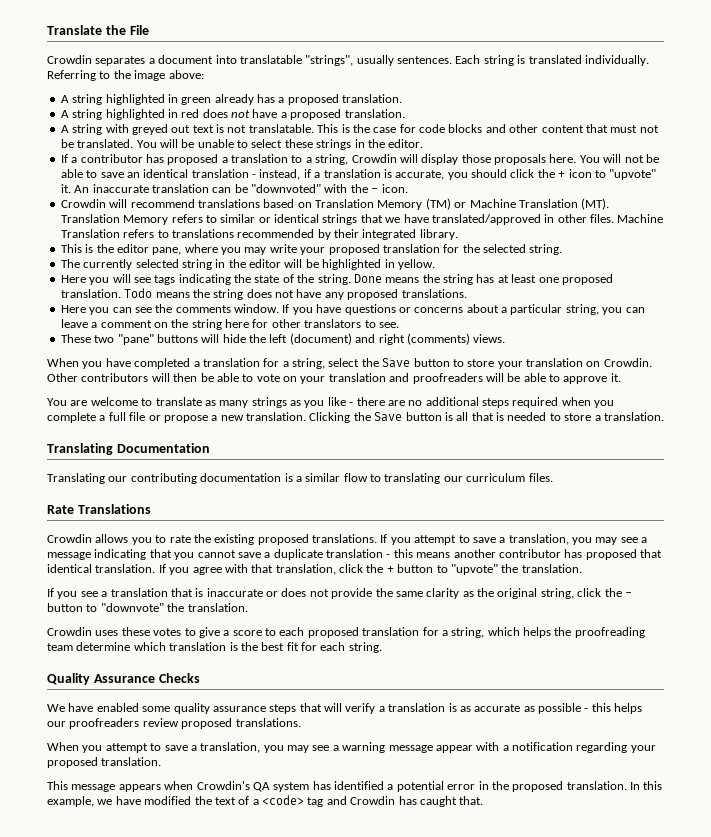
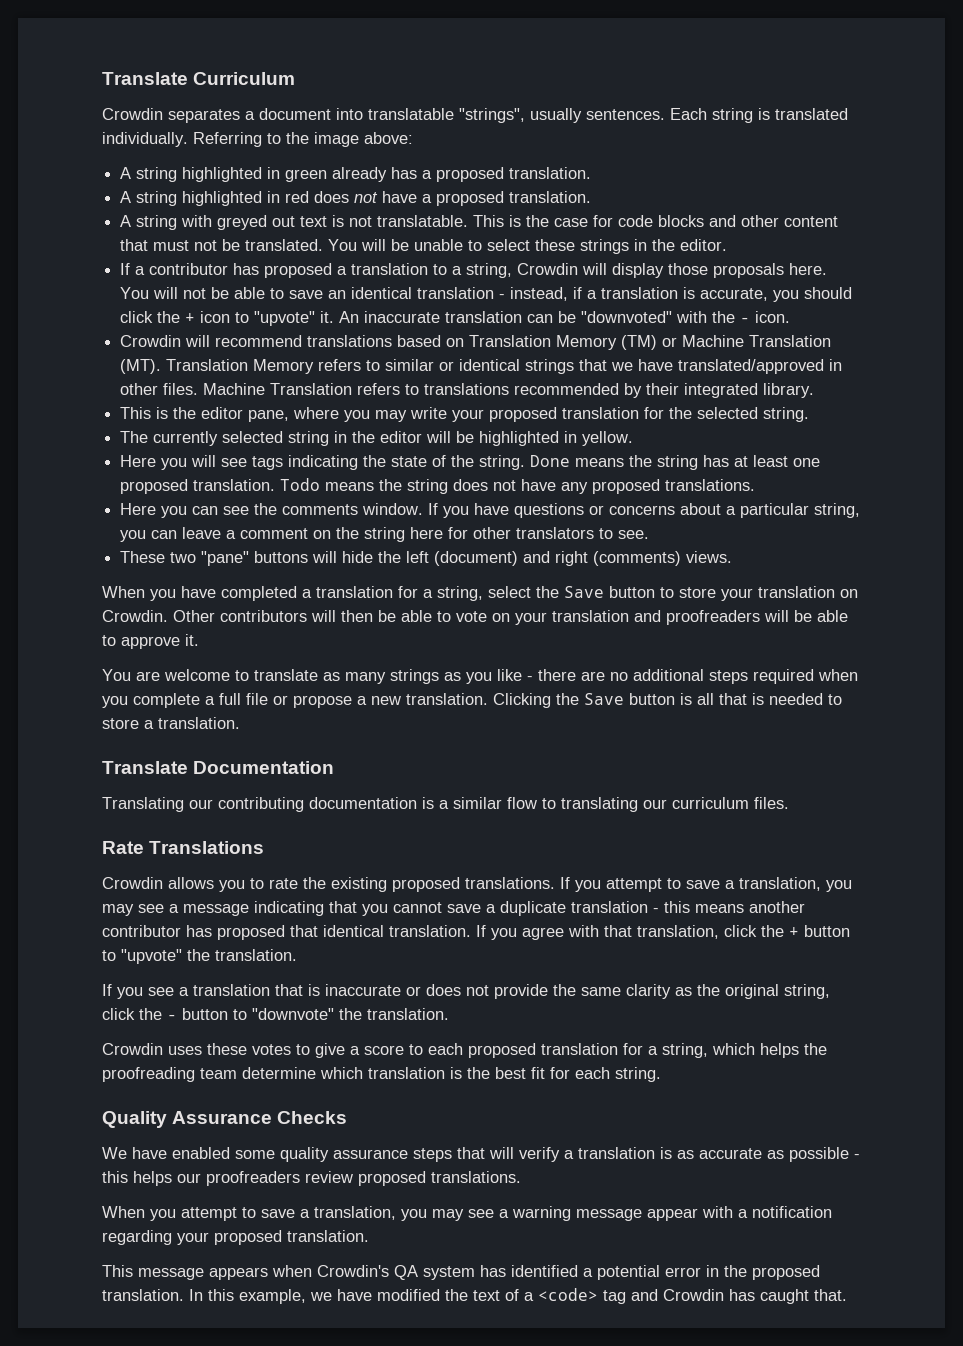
[47,25,149,35] Translate the File -> [102,72,296,85] Translate Curriculum
[47,443,113,455] Translating -> [102,761,188,774] Translate

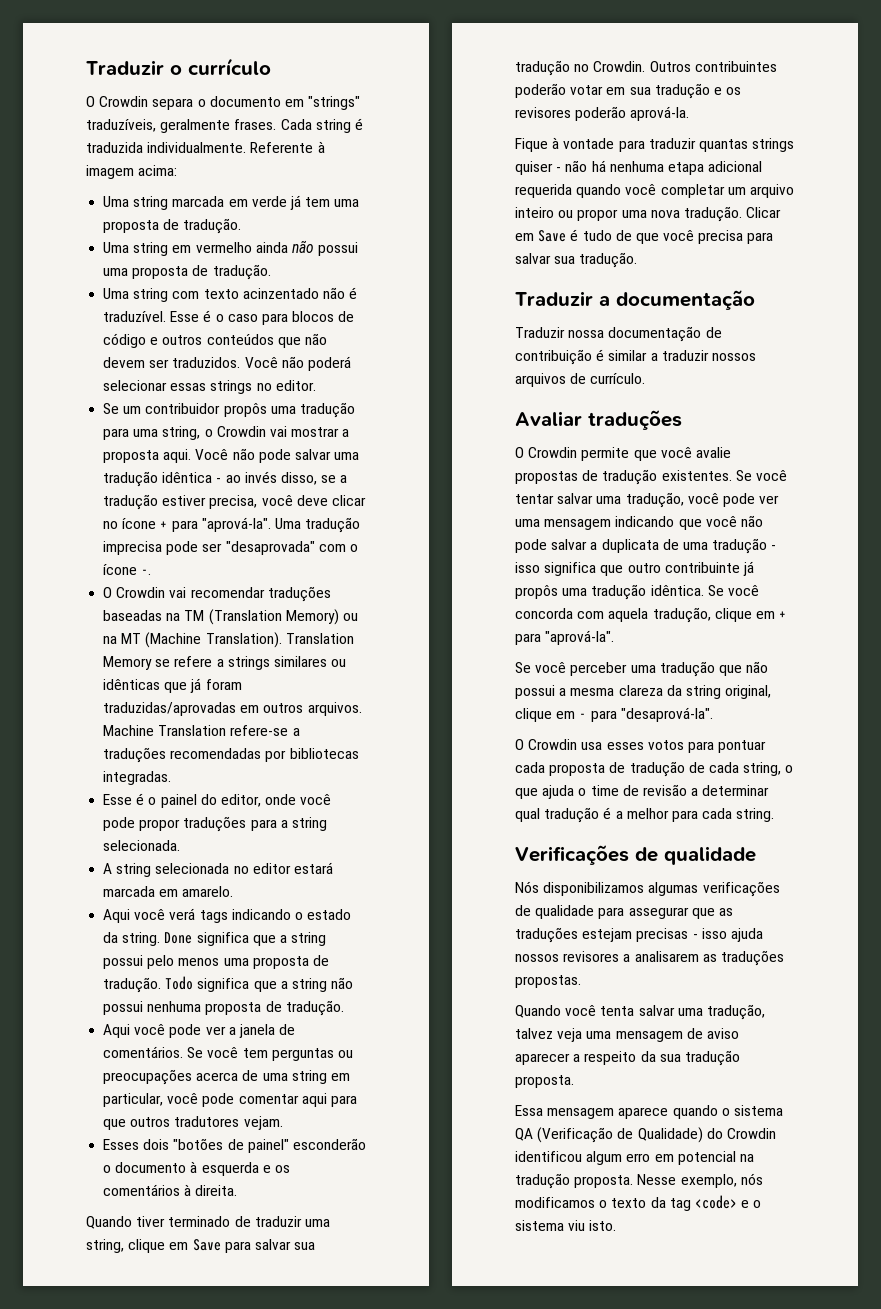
[102,72,296,85] [102,108,848,123] [102,132,413,147] [120,167,592,182] [120,191,592,206] [120,215,839,230] [120,239,728,254] [120,263,828,278] [120,287,853,302] [120,311,791,326] [120,335,832,350] [120,359,843,374] [120,383,815,398] [120,407,810,422] [120,431,634,446] [120,455,821,470] [120,478,756,494] [120,503,861,518] [120,527,650,542] [120,551,733,566] [102,586,858,601] [102,610,848,625] [102,634,199,649] [102,669,858,684] [102,693,842,708] [102,717,240,729] [102,761,335,774] [102,797,789,812] [102,841,265,854] [102,877,852,892] [102,901,805,916] [102,925,850,940] [102,949,297,964] [102,984,830,999] [102,1008,449,1020] [102,1043,827,1058] [102,1067,661,1082] [102,1111,348,1128] [102,1147,860,1162] [102,1171,521,1186] [102,1206,832,1221] [102,1230,369,1245] [102,1265,820,1280] [102,1288,847,1304] Translate Curriculum // Crowdin separates a document into translatable "strings", usually sentences. Each string is translated individually. Referring to the image above: // A string highlighted in green already has a proposed translation. // A string highlighted in red does not have a proposed translation. // A string with greyed out text is not translatable. This is the case for code blocks and other content that must not be translated. You will be unable to select these strings in the editor. // If a contributor has proposed a translation to a string, Crowdin will display those proposals here. You will not be able to save an identical translation - instead, if a translation is accurate, you should click the + icon to "upvote" it. An inaccurate translation can be "downvoted" with the - icon. // Crowdin will recommend translations based on Translation Memory (TM) or Machine Translation (MT). Translation Memory refers to similar or identical strings that we have translated/approved in other files. Machine Translation refers to translations recommended by their integrated library. // This is the editor pane, where you may write your proposed translation for the selected string. // The currently selected string in the editor will be highlighted in yellow. // Here you will see tags indicating the state of the string. Done means the string has at least one proposed translation. Todo means the string does not have any proposed translations. // Here you can see the comments window. If you have questions or concerns about a particular string, you can leave a comment on the string here for other translators to see. // These two "pane" buttons will hide the left (document) and right (comments) views. // When you have completed a translation for a string, select the Save button to store your translation on Crowdin. Other contributors will then be able to vote on your translation and proofreaders will be able to approve it. // You are welcome to translate as many strings as you like - there are no additional steps required when you complete a full file or propose a new translation. Clicking the Save button is all that is needed to store a translation. // Translate Documentation // Translating our contributing documentation is a similar flow to translating our curriculum files. // Rate Translations // Crowdin allows you to rate the existing proposed translations. If you attempt to save a translation, you may see a message indicating that you cannot save a duplicate translation - this means another contributor has proposed that identical translation. If you agree with that translation, click the + button to "upvote" the translation. // If you see a translation that is inaccurate or does not provide the same clarity as the original string, click the - button to "downvote" the translation. // Crowdin uses these votes to give a score to each proposed translation for a string, which helps the proofreading team determine which translation is the best fit for each string. // Quality Assurance Checks // We have enabled some quality assurance steps that will verify a translation is as accurate as possible - this helps our proofreaders review proposed translations. // When you attempt to save a translation, you may see a warning message appear with a notification regarding your proposed translation. // This message appears when Crowdin's QA system has identified a potential error in the proposed translation. In this example, we have modified the text of a <code> tag and Crowdin has caught that. -> [86,58,271,75] [86,96,361,110] [86,118,363,133] [86,141,325,153] [86,165,178,179] [103,195,360,210] [103,218,242,234] [103,240,359,256] [103,264,271,280] [103,287,358,302] [103,310,355,325] [103,333,327,348] [103,356,351,371] [103,380,316,394] [103,402,355,418] [103,426,350,440] [103,448,360,463] [103,471,348,487] [103,494,366,510] [103,517,361,533] [103,541,358,555] [103,564,152,575] [103,586,331,602] [103,609,358,625] [103,632,354,648] [103,656,347,670] [103,678,242,693] [103,702,362,716] [103,725,300,736] [103,747,359,763] [103,771,172,785] [103,793,332,808] [103,816,327,832] [103,840,181,851] [103,862,333,877] [103,886,234,897] [103,908,352,923] [103,932,327,946] [103,955,329,969] [103,976,354,993] [103,1000,344,1016] [103,1024,296,1038] [103,1046,353,1061] [103,1069,350,1085] [103,1093,357,1107] [103,1116,283,1130] [103,1138,366,1153] [103,1161,290,1176] [103,1184,238,1196] [86,1216,330,1229] [86,1239,316,1253] [515,60,777,76] [515,83,742,99] [515,106,690,121] [515,137,795,152] [515,160,763,175] [515,184,794,198] [515,206,782,222] [515,229,774,244] [515,252,638,268] [515,290,755,310] [515,326,722,342] [515,349,756,365] [515,373,646,387] [515,410,682,430] [515,447,731,461] [515,469,787,485] [515,492,780,508] [515,515,763,530] [515,538,777,554] [515,561,754,576] [515,584,759,600] [515,607,787,623] [515,630,615,645] [515,661,769,677] [515,685,772,699] [515,707,713,722] [515,739,767,753] [515,761,794,777] [515,784,770,799] [515,807,775,823] [515,845,756,865] [515,881,780,897] [515,905,733,919] [515,927,763,943] [515,950,784,966] [515,975,581,988] [515,1004,765,1020] [515,1028,739,1042] [515,1050,740,1066] [515,1075,574,1088] [515,1105,783,1119] [515,1127,776,1143] [515,1151,754,1165] [515,1173,763,1189] [515,1195,762,1211] [515,1220,617,1231] Traduzir o currículo // O Crowdin separa o documento em "strings" traduzíveis, geralmente frases. Cada string é traduzida individualmente. Referente à imagem acima: // Uma string marcada em verde já tem uma proposta de tradução. // Uma string em vermelho ainda não possui uma proposta de tradução. // Uma string com texto acinzentado não é traduzível. Esse é o caso para blocos de código e outros conteúdos que não devem ser traduzidos. Você não poderá selecionar essas strings no editor. // Se um contribuidor propôs uma tradução para uma string, o Crowdin vai mostrar a proposta aqui. Você não pode salvar uma tradução idêntica - ao invés disso, se a tradução estiver precisa, você deve clicar no ícone + para "aprová-la". Uma tradução imprecisa pode ser "desaprovada" com o ícone -. // O Crowdin vai recomendar traduções baseadas na TM (Translation Memory) ou na MT (Machine Translation). Translation Memory se refere a strings similares ou idênticas que já foram traduzidas/aprovadas em outros arquivos. Machine Translation refere-se a traduções recomendadas por bibliotecas integradas. // Esse é o painel do editor, onde você pode propor traduções para a string selecionada. // A string selecionada no editor estará marcada em amarelo. // Aqui você verá tags indicando o estado da string. Done significa que a string possui pelo menos uma proposta de tradução. Todo significa que a string não possui nenhuma proposta de tradução. // Aqui você pode ver a janela de comentários. Se você tem perguntas ou preocupações acerca de uma string em particular, você pode comentar aqui para que outros tradutores vejam. // Esses dois "botões de painel" esconderão o documento à esquerda e os comentários à direita. // Quando tiver terminado de traduzir uma string, clique em Save para salvar sua tradução no Crowdin. Outros contribuintes poderão votar em sua tradução e os revisores poderão aprová-la. // Fique à vontade para traduzir quantas strings quiser - não há nenhuma etapa adicional requerida quando você completar um arquivo inteiro ou propor uma nova tradução. Clicar em Save é tudo de que você precisa para salvar sua tradução. // Traduzir a documentação // Traduzir nossa documentação de contribuição é similar a traduzir nossos arquivos de currículo. // Avaliar traduções // O Crowdin permite que você avalie propostas de tradução existentes. Se você tentar salvar uma tradução, você pode ver uma mensagem indicando que você não pode salvar a duplicata de uma tradução - isso significa que outro contribuinte já propôs uma tradução idêntica. Se você concorda com aquela tradução, clique em + para "aprová-la". // Se você perceber uma tradução que não possui a mesma clareza da string original, clique em - para "desaprová-la". // O Crowdin usa esses votos para pontuar cada proposta de tradução de cada string, o que ajuda o time de revisão a determinar qual tradução é a melhor para cada string. // Verificações de qualidade // Nós disponibilizamos algumas verificações de qualidade para assegurar que as traduções estejam precisas - isso ajuda nossos revisores a analisarem as traduções propostas. // Quando você tenta salvar uma tradução, talvez veja uma mensagem de aviso aparecer a respeito da sua tradução proposta. // Essa mensagem aparece quando o sistema QA (Verificação de Qualidade) do Crowdin identificou algum erro em potencial na tradução proposta. Nesse exemplo, nós modificamos o texto da tag <code> e o sistema viu isto.

